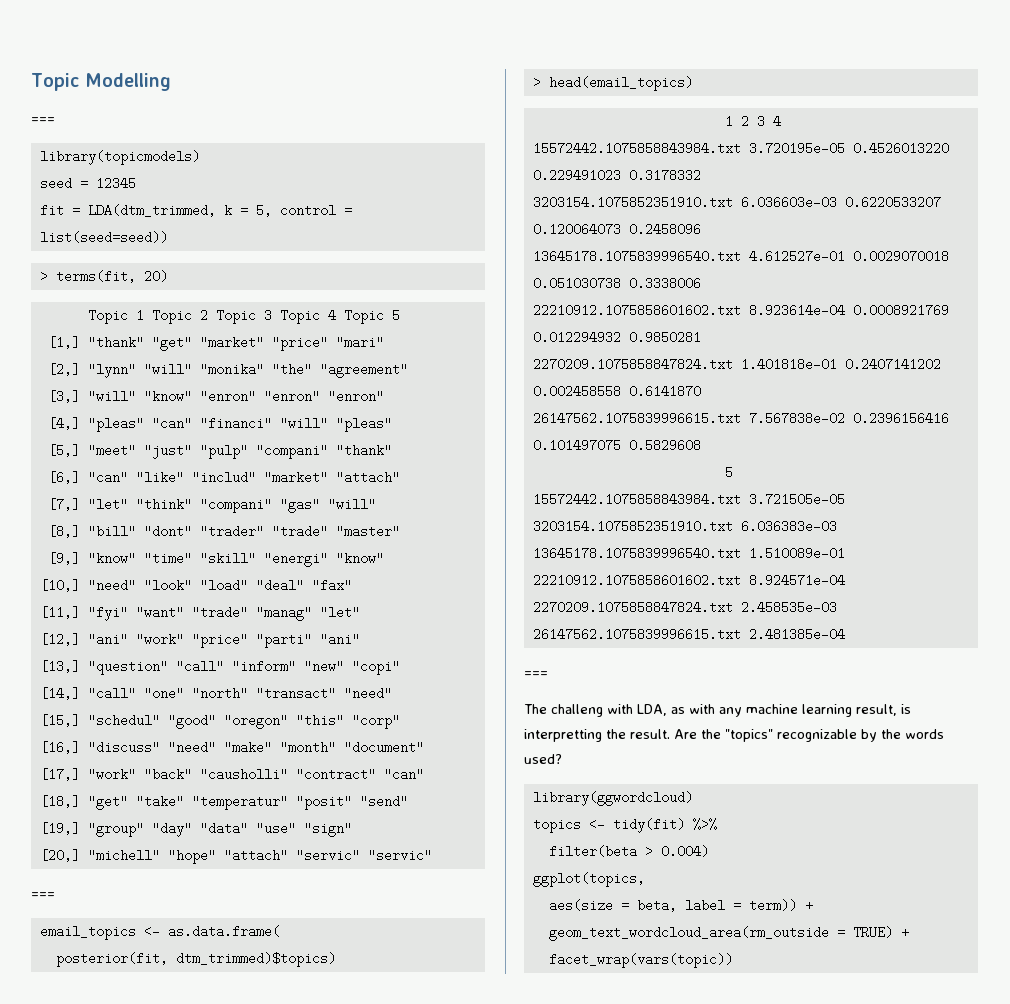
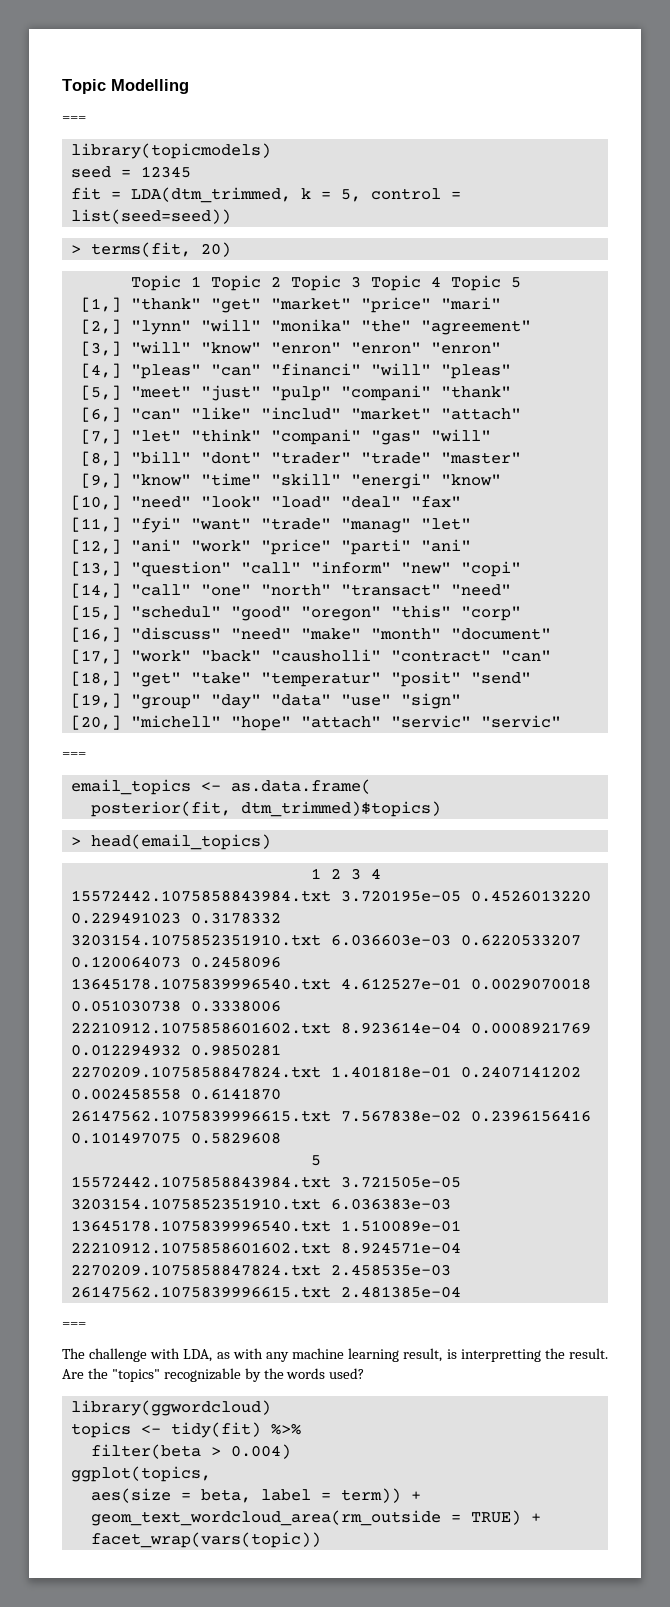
[551,704,603,717] challeng -> [89,1348,148,1362] challenge

